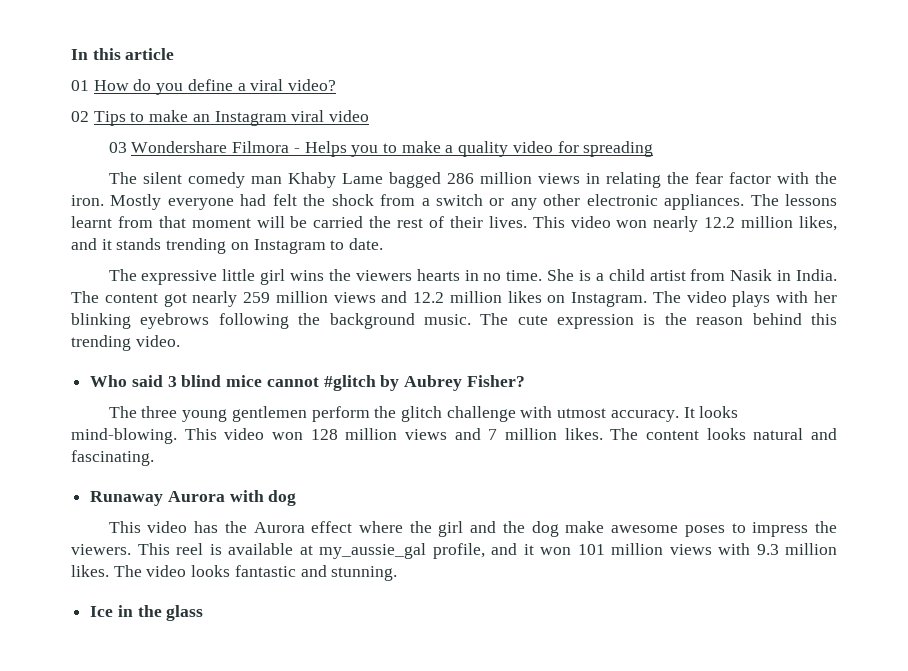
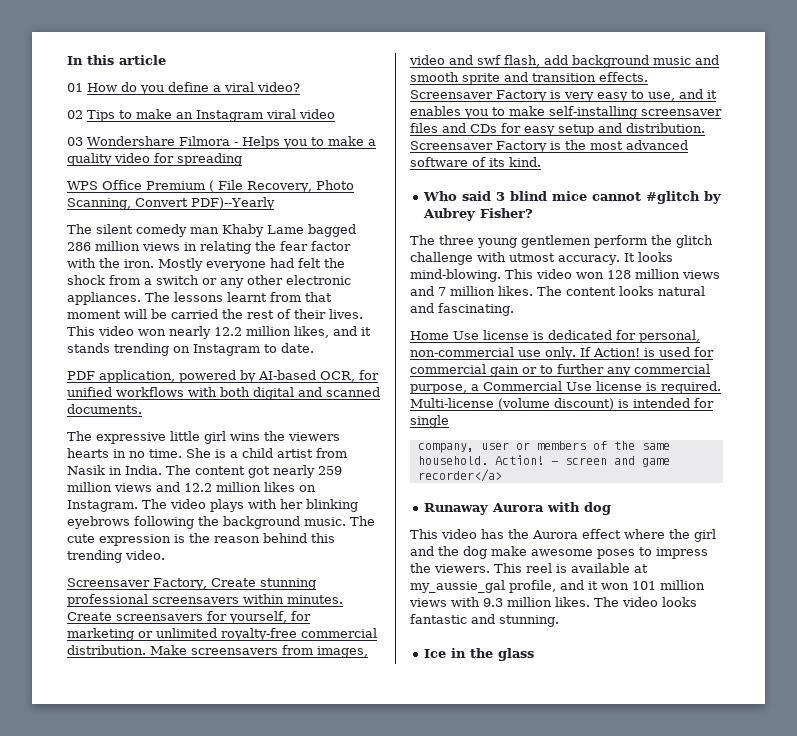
(654, 149) none -> [67,180,354,193] [67,197,275,210] // WPS Office Premium ( File Recovery, Photo Scanning, Convert PDF)--Yearly
(384, 244) none -> [67,370,379,383] [67,387,380,400] [67,404,142,414] // PDF application, powered by AI-based OCR, for unified workflows with both digital and scanned documents.
(180, 341) none -> [67,578,316,590] [67,594,343,607] [67,611,311,624] [67,628,377,641] [67,645,368,658] [409,55,719,68] [410,72,648,85] [410,89,717,102] [410,106,722,119] [410,123,705,136] [410,140,688,153] [410,157,541,167] // Screensaver Factory, Create stunning professional screensavers within minutes. Create screensavers for yourself, for marketing or unlimited royalty-free commercial distribution. Make screensavers from images, video and swf flash, add background music and smooth sprite and transition effects. Screensaver Factory is very easy to use, and it enables you to make self-installing screensaver files and CDs for easy setup and distribution. Screensaver Factory is the most advanced software of its kind.
(154, 458) none -> [410,330,700,343] [410,347,714,360] [410,364,710,377] [410,381,721,394] [410,398,714,410] [410,415,449,428] [417,441,670,453] [417,455,670,467] [417,469,502,482] // Home Use license is dedicated for personal, non-commercial use only. If Action! is used for commercial gain or to further any commercial purpose, a Commercial Use license is required. Multi-license (volume discount) is intended for single // company, user or members of the same household. Action! - screen and game recorder</a>

